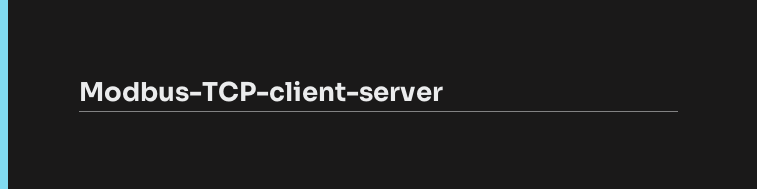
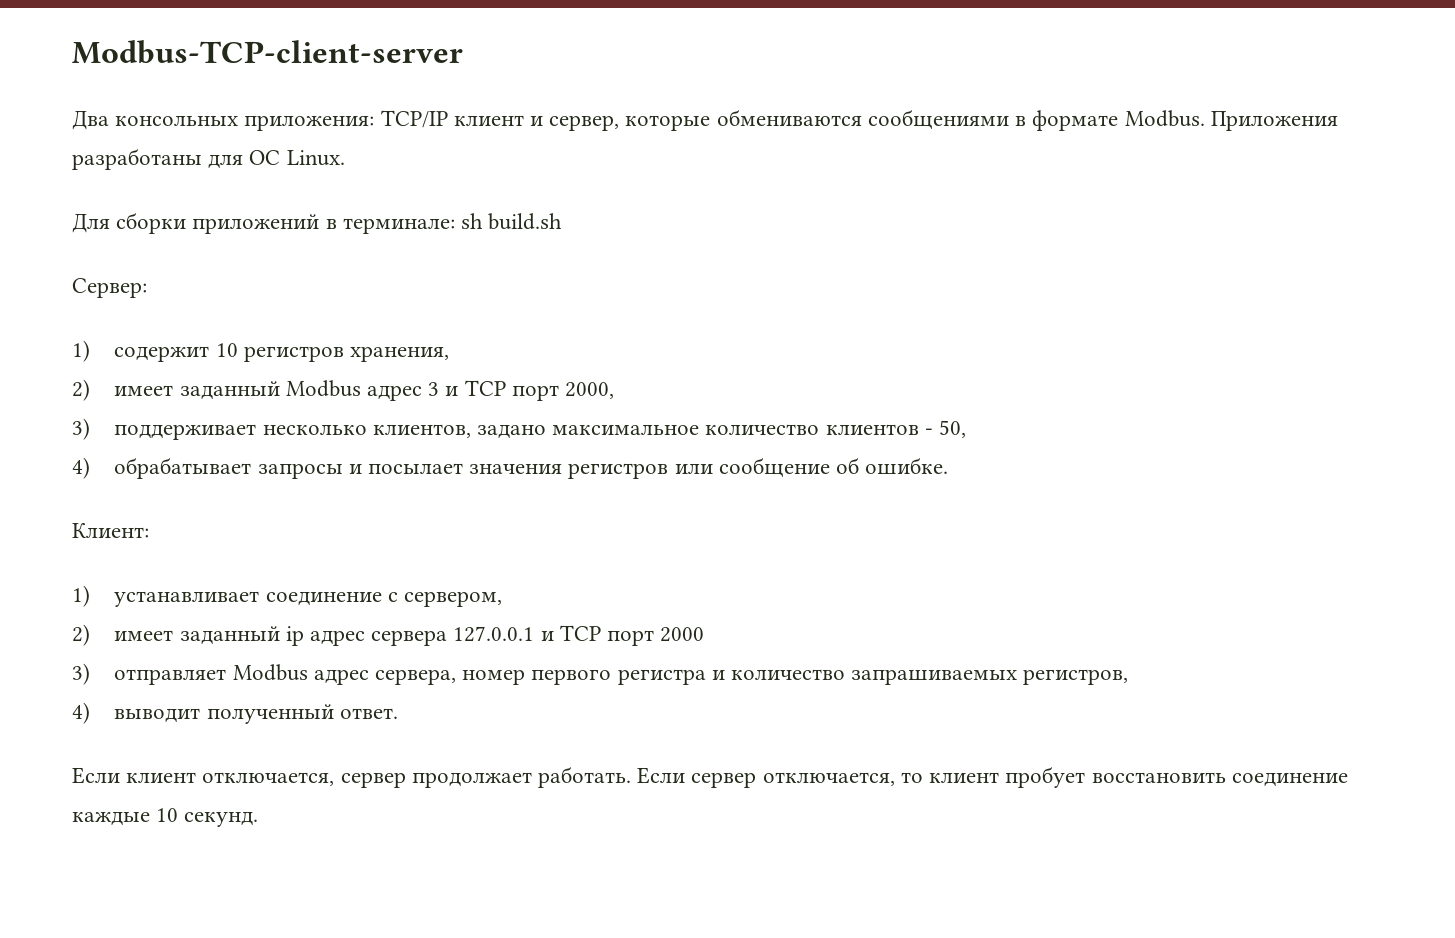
(443, 91) none -> [72,109,1338,131] [72,148,345,170] [72,212,563,234] [72,278,147,298] [72,340,450,362] [72,379,615,401] [72,418,967,440] [72,457,949,479] [72,523,149,538] [72,585,503,607] [72,624,705,646] [72,663,1129,685] [72,702,398,724] [72,766,1348,788] [72,808,259,827] // Два консольных приложения: TCP/IP клиент и сервер, которые обмениваются сообщениями в формате Modbus. Приложения разработаны для ОС Linux. // Для сборки приложений в терминале: sh build.sh // Сервер: // 1) содержит 10 регистров хранения, // 2) имеет заданный Modbus адрес 3 и TCP порт 2000, // 3) поддерживает несколько клиентов, задано максимальное количество клиентов - 50, // 4) обрабатывает запросы и посылает значения регистров или сообщение об ошибке. // Клиент: // 1) устанавливает соединение с сервером, // 2) имеет заданный ip адрес сервера 127.0.0.1 и TCP порт 2000 // 3) отправляет Modbus адрес сервера, номер первого регистра и количество запрашиваемых регистров, // 4) выводит полученный ответ. // Если клиент отключается, сервер продолжает работать. Если сервер отключается, то клиент пробует восстановить соединение каждые 10 секунд.

